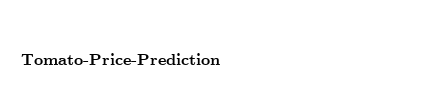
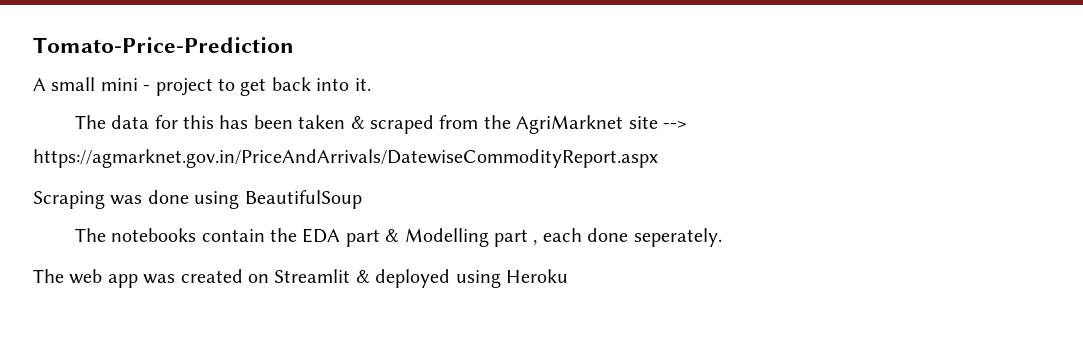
(220, 59) none -> [33,77,371,96] [74,115,687,134] [33,149,658,168] [33,190,362,209] [74,228,722,247] [33,269,568,288] // A small mini - project to get back into it. // The data for this has been taken & scraped from the AgriMarknet site --> https://agmarknet.gov.in/PriceAndArrivals/DatewiseCommodityReport.aspx // Scraping was done using BeautifulSoup // The notebooks contain the EDA part & Modelling part , each done seperately. // The web app was created on Streamlit & deployed using Heroku

